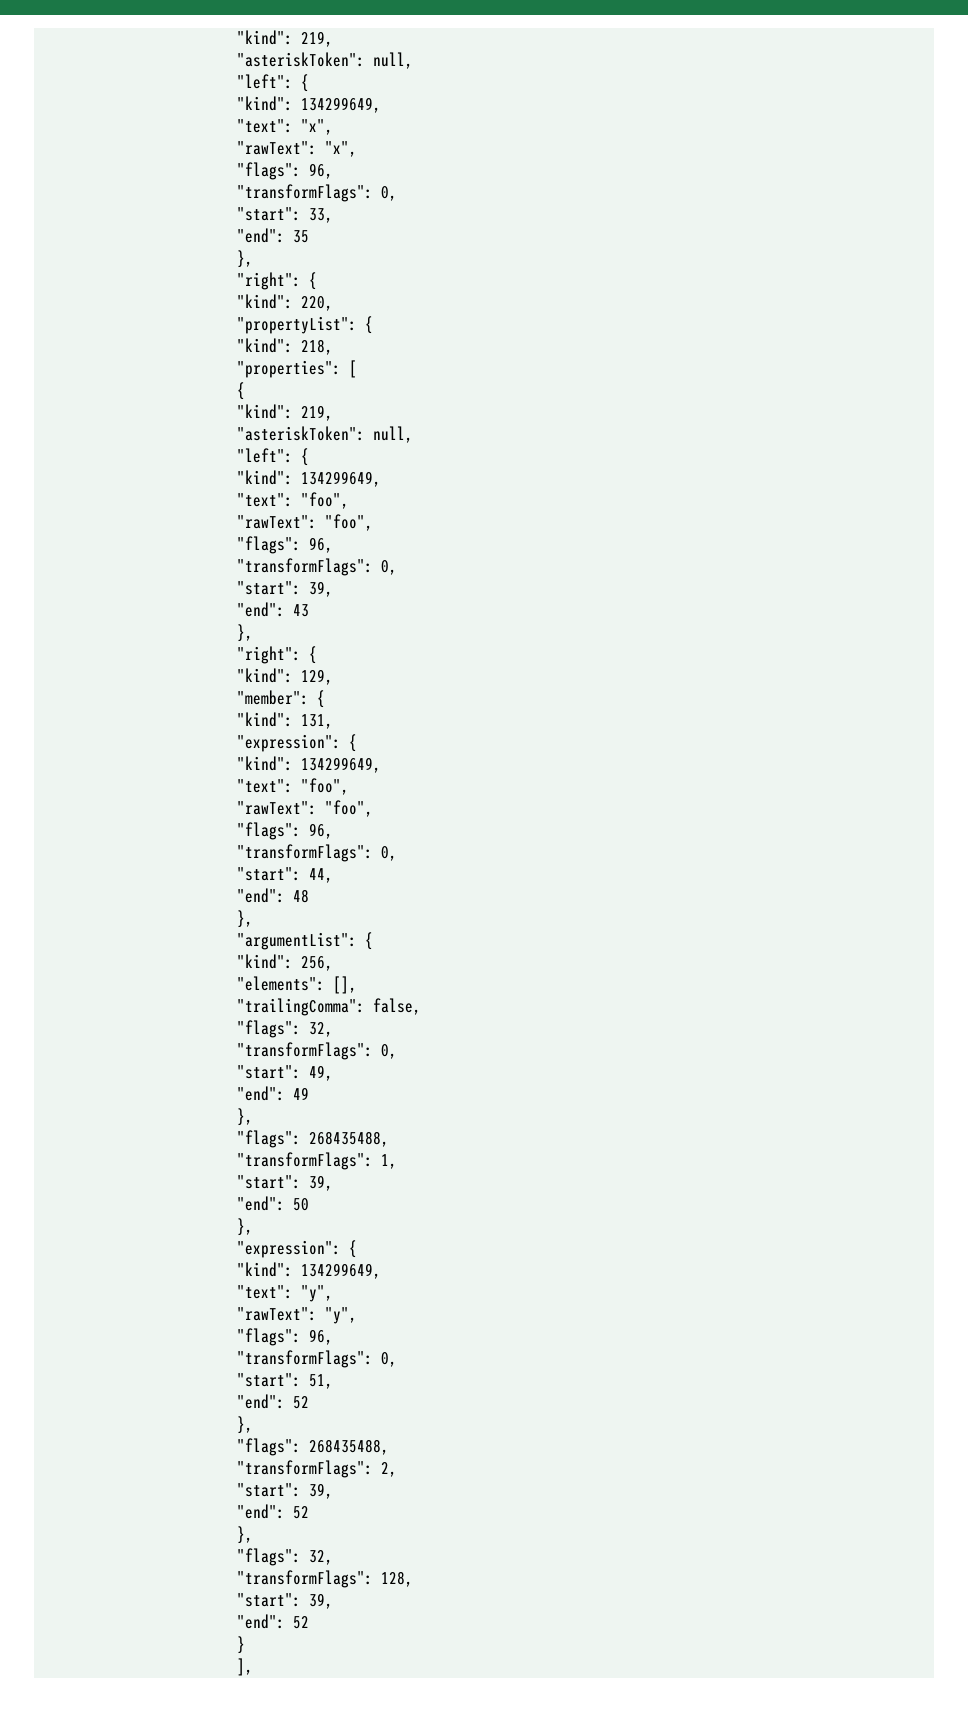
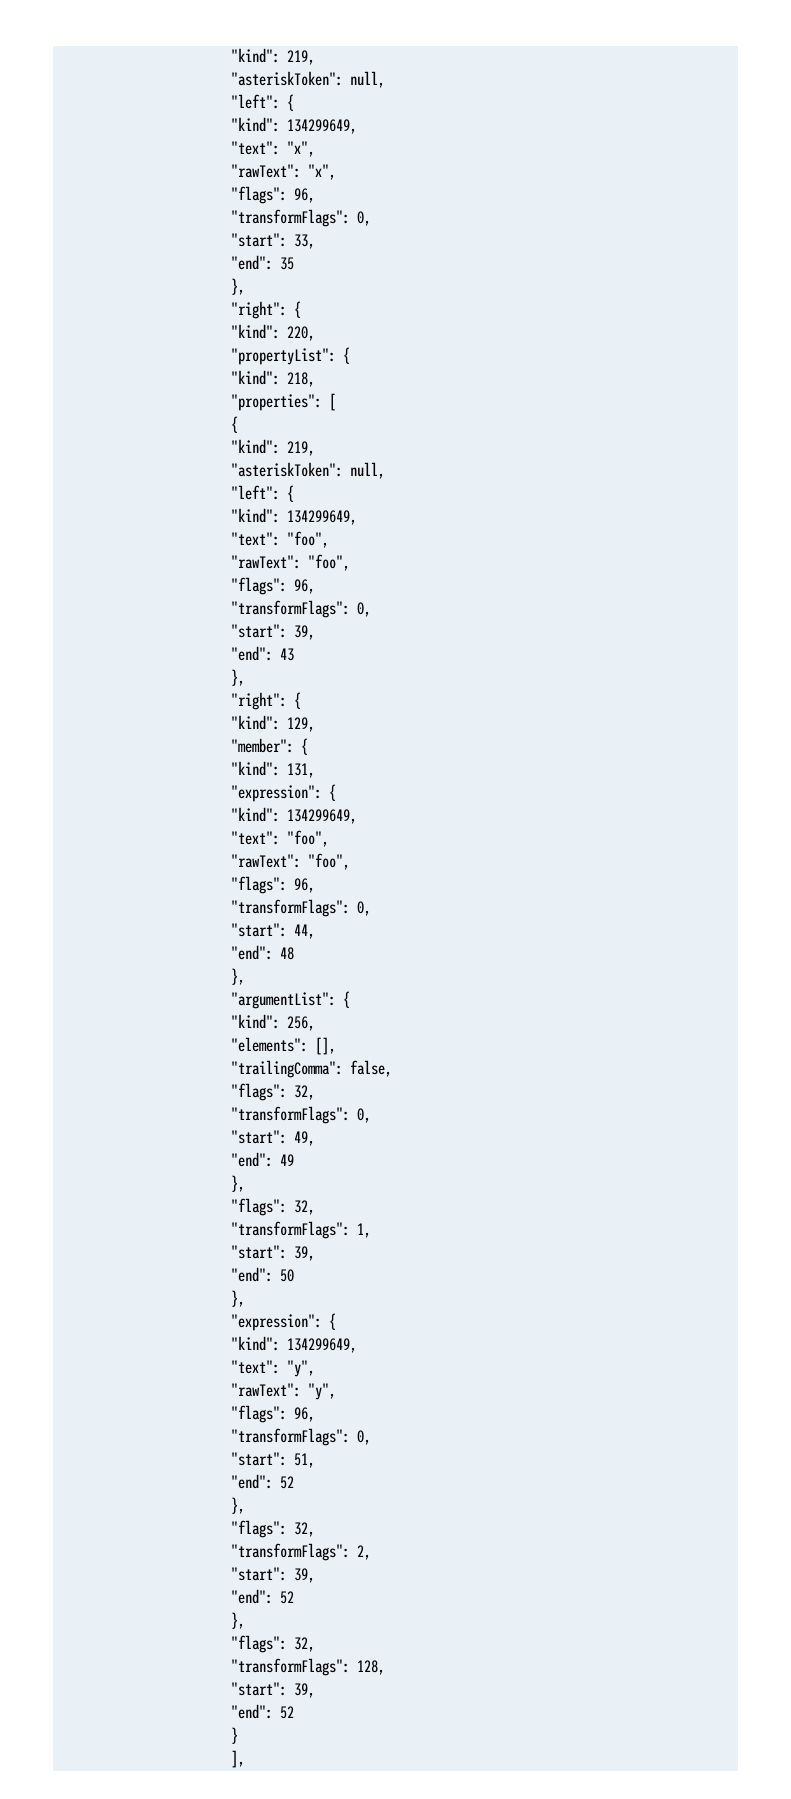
[308,1131,389,1147] 268435488, -> [294,1200,316,1215] 32,
[308,1439,389,1455] 268435488, -> [294,1522,316,1537] 32,

